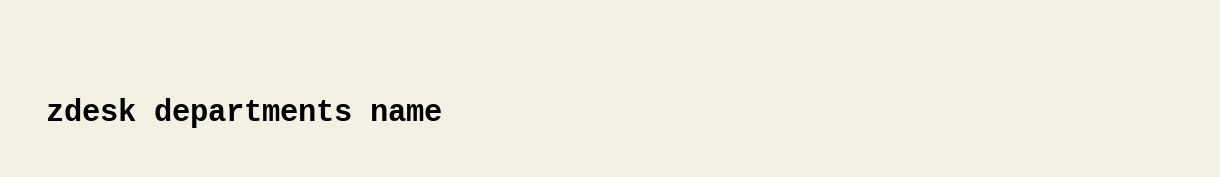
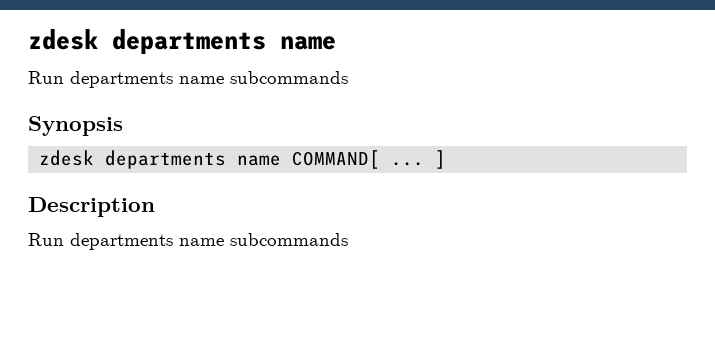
[46,98,442,128] zdesk departments name -> [28,29,336,54] [28,71,348,88] [28,116,123,136] [39,150,447,169] [28,197,155,217] [28,233,348,250] zdesk departments name // Run departments name subcommands // Synopsis // zdesk departments name COMMAND[ ... ] // Description // Run departments name subcommands

